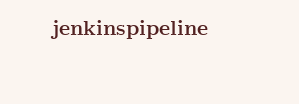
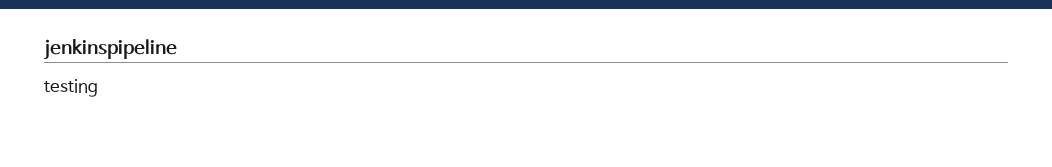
(208, 29) none -> [44,79,98,97] // testing

